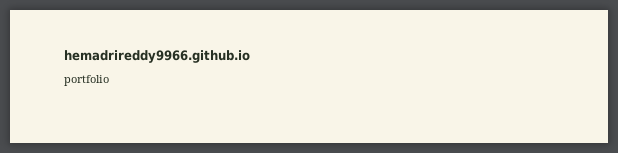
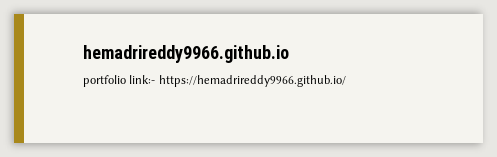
(109, 80) none -> [129,75,346,87] link:- https://hemadrireddy9966.github.io/

